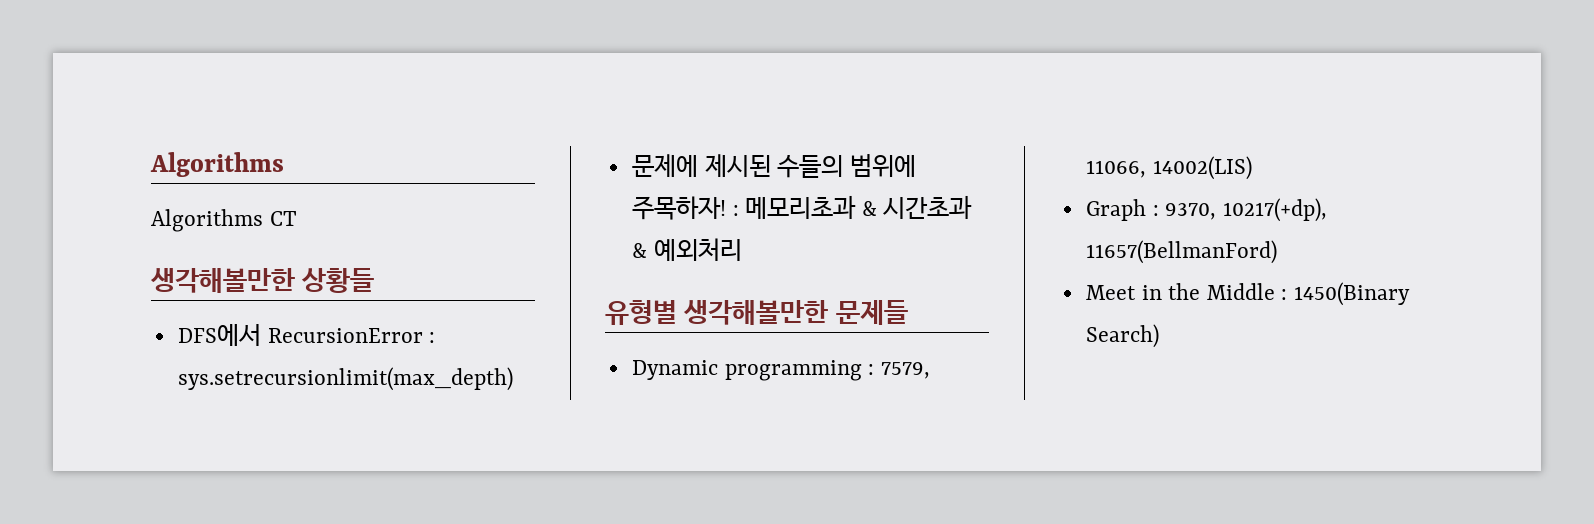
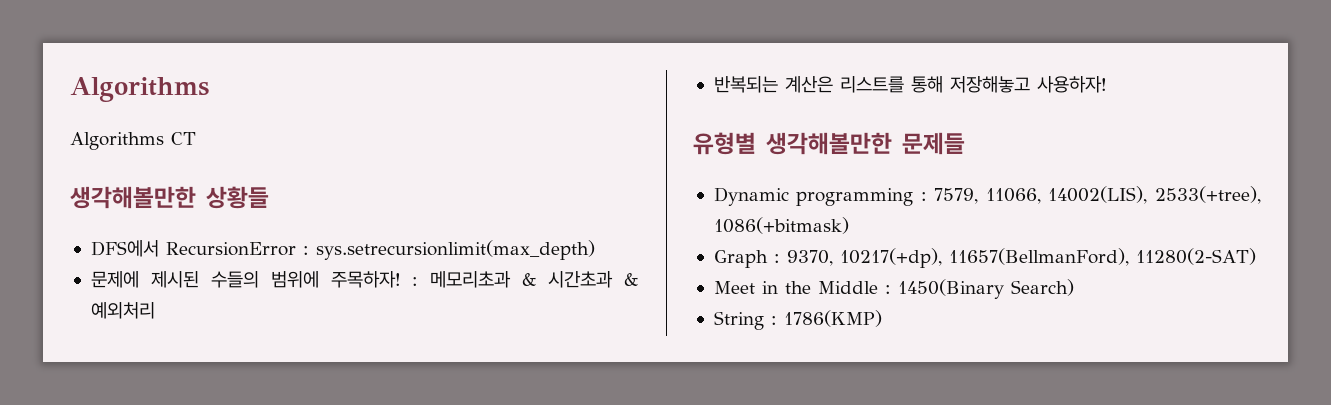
(742, 249) none -> [713,76,1107,93] // 반복되는 계산은 리스트를 통해 저장해놓고 사용하자!
[1152,156,1252,180] 14002(LIS) -> [1048,186,1261,204] [713,217,849,234] 14002(LIS), 2533(+tree), 1086(+bitmask)
[1085,240,1277,264] 11657(BellmanFord) -> [948,248,1256,266] 11657(BellmanFord), 11280(2-SAT)
(1159, 336) none -> [713,310,882,330] // String : 1786(KMP)

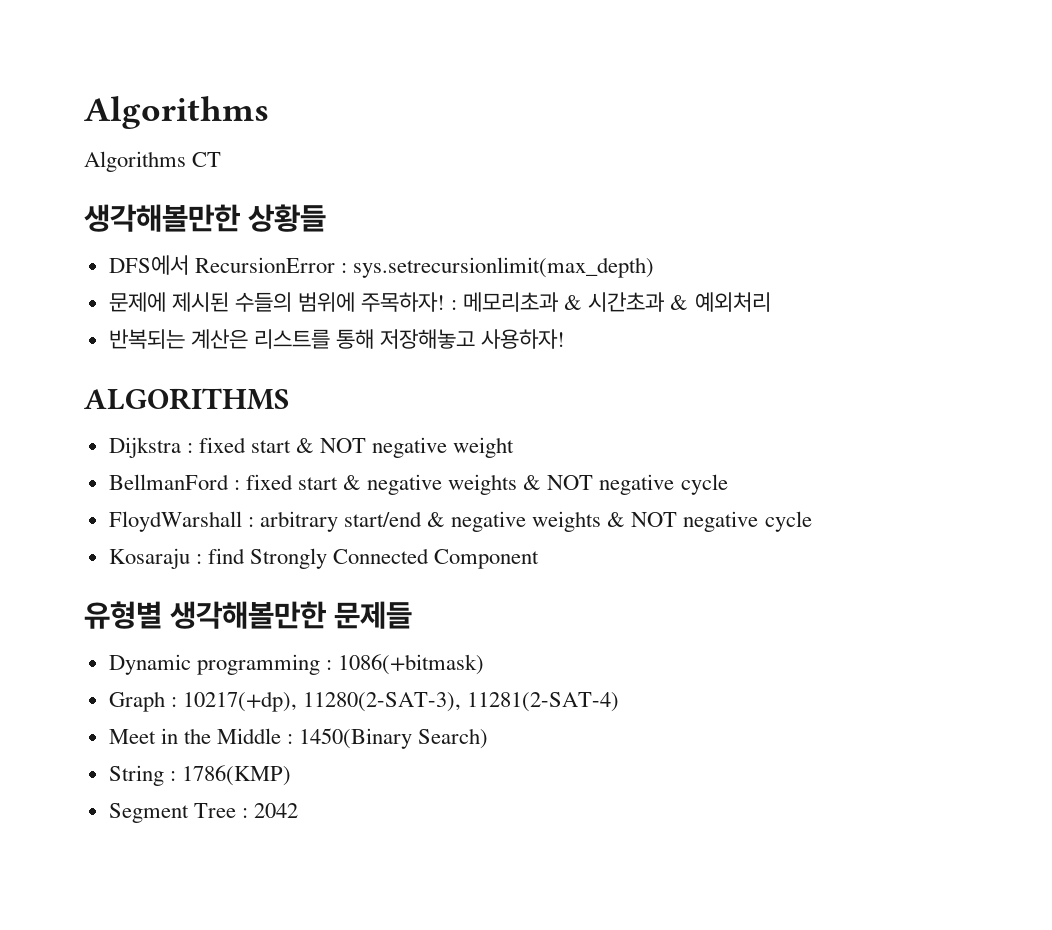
(1107, 84) none -> [84,388,289,410] [108,437,515,458] [108,474,728,495] [108,511,812,532] [108,548,540,569] // ALGORITHMS // Dijkstra : fixed start & NOT negative weight // BellmanFord : fixed start & negative weights & NOT negative cycle // FloydWarshall : arbitrary start/end & negative weights & NOT negative cycle // Kosaraju : find Strongly Connected Component
[934,186,1261,204] 7579, 11066, 14002(LIS), 2533(+tree), -> (332, 665) none
[786,248,1256,268] 9370, 10217(+dp), 11657(BellmanFord), 11280(2-SAT) -> [182,691,620,712] 10217(+dp), 11280(2-SAT-3), 11281(2-SAT-4)
(882, 318) none -> [108,803,298,823] // Segment Tree : 2042

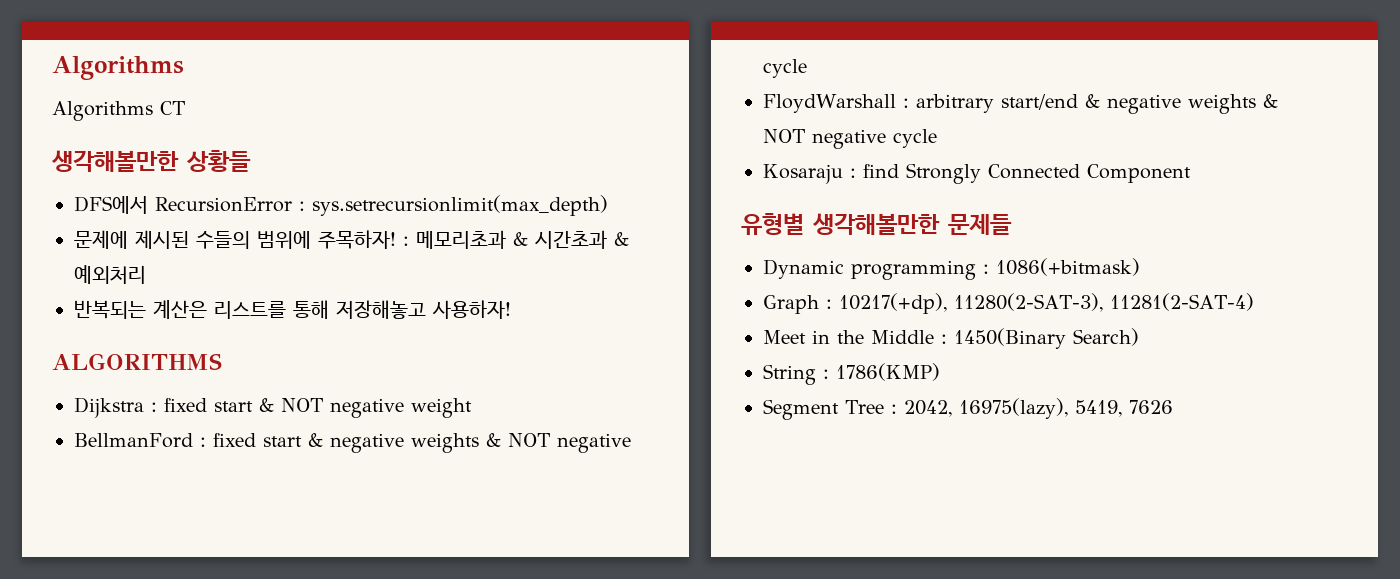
[253,803,298,818] 2042 -> [903,398,1173,419] 2042, 16975(lazy), 5419, 7626

